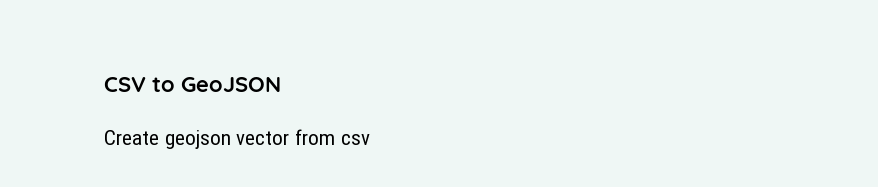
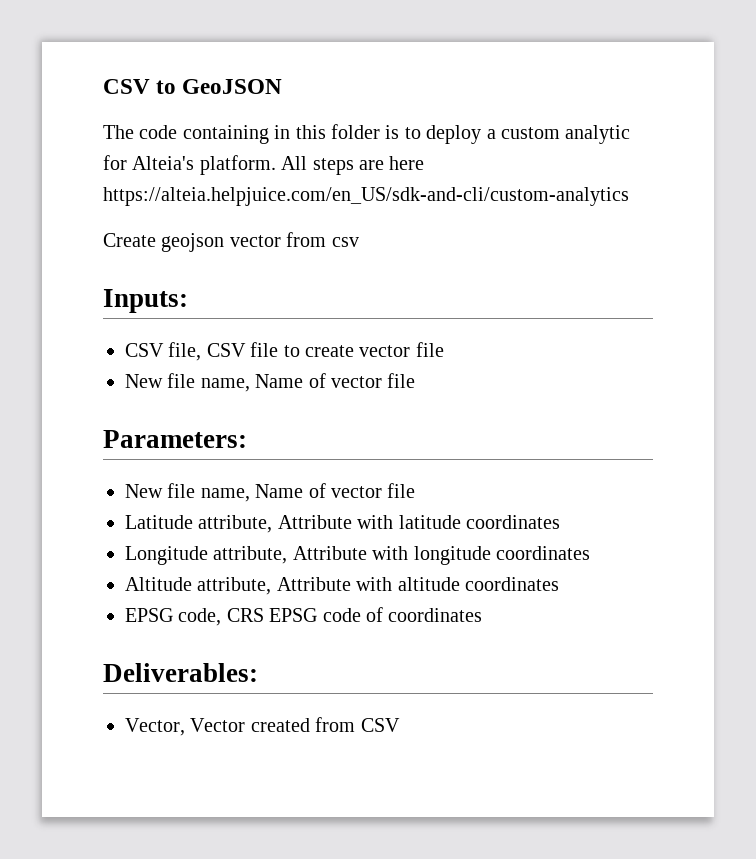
(281, 84) none -> [103,124,631,144] [103,155,425,175] [103,187,629,206] // The code containing in this folder is to deploy a custom analytic for Alteia's platform. All steps are here https://alteia.helpjuice.com/en_US/sdk-and-cli/custom-analytics
(370, 139) none -> [103,289,188,313] [125,342,444,361] [125,373,416,392] [103,430,247,448] [125,483,416,502] [125,515,560,533] [125,546,590,565] [125,577,559,595] [125,607,483,626] [103,663,258,682] [125,717,400,736] // Inputs: // CSV file, CSV file to create vector file // New file name, Name of vector file // Parameters: // New file name, Name of vector file // Latitude attribute, Attribute with latitude coordinates // Longitude attribute, Attribute with longitude coordinates // Altitude attribute, Attribute with altitude coordinates // EPSG code, CRS EPSG code of coordinates // Deliverables: // Vector, Vector created from CSV

